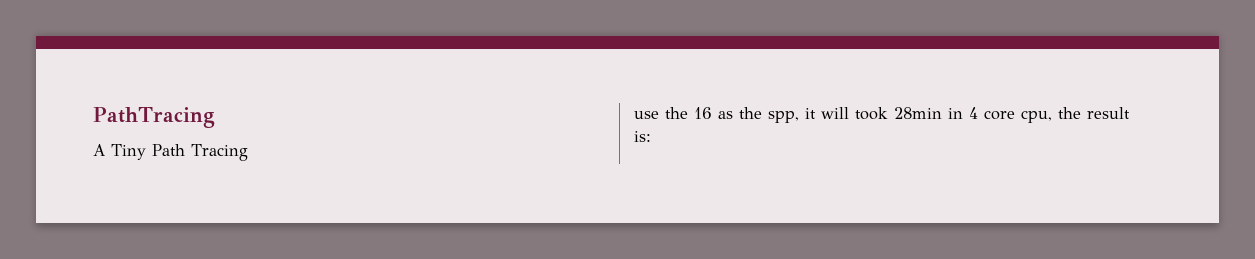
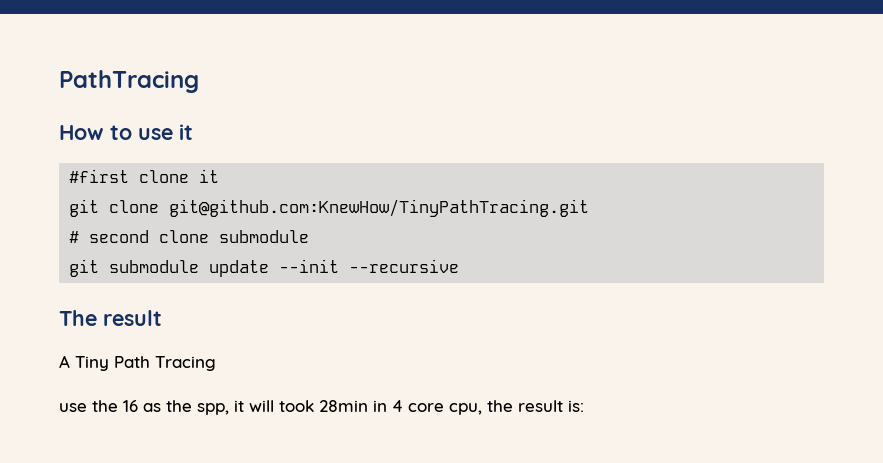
(215, 117) none -> [59,124,193,140] [69,169,220,183] [69,199,590,217] [69,230,310,243] [69,259,460,277] [59,310,162,326] // How to use it // #first clone it // git clone git@github.com:KnewHow/TinyPathTracing.git // # second clone submodule // git submodule update --init --recursive // The result

